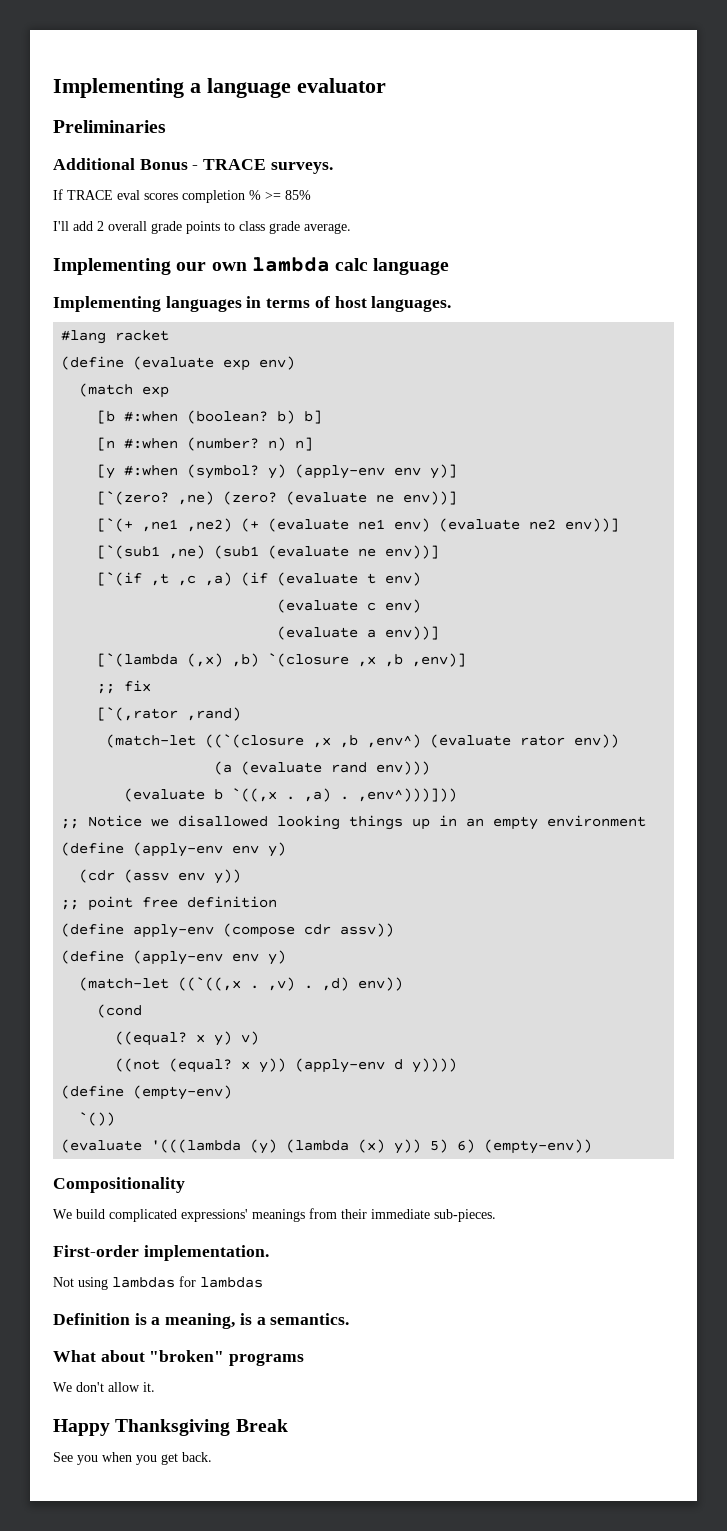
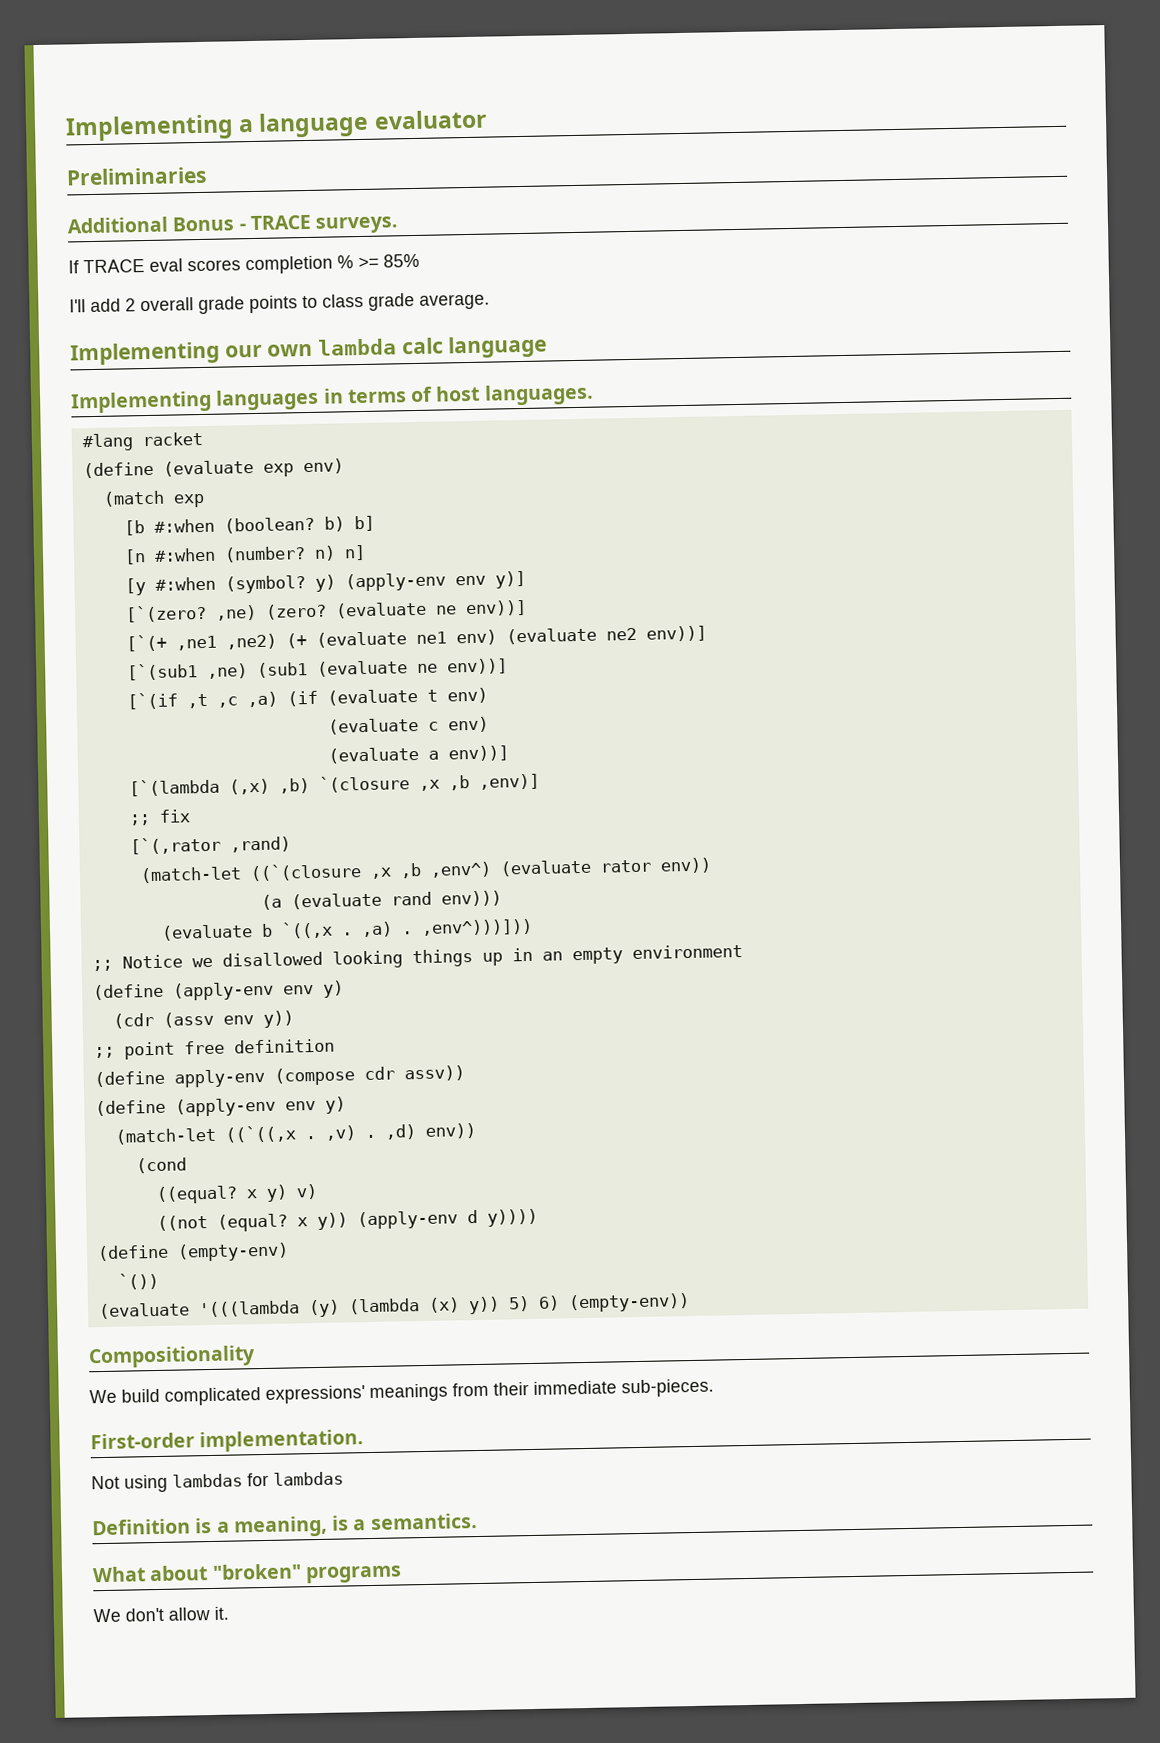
[53,1419,288,1436] [53,1452,212,1465] // Happy Thanksgiving Break // See you when you get back. -> (229, 1613) none

